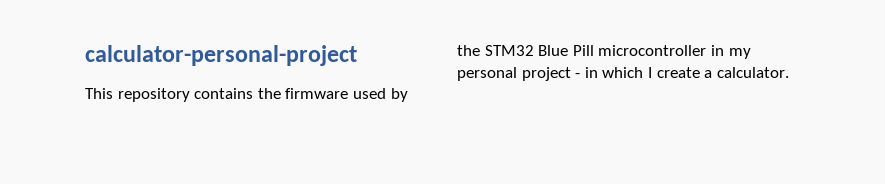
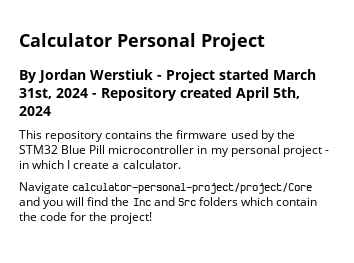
[85,45,357,66] calculator-personal-project -> [19,33,265,51] [19,69,316,83] [19,87,300,101] [19,106,51,116] Calculator Personal Project // By Jordan Werstiuk - Project started March 31st, 2024 - Repository created April 5th, 2024
(789, 72) none -> [19,182,313,194] [19,197,318,209] [19,212,153,224] // Navigate calculator-personal-project/project/Core and you will find the Inc and Src folders which contain the code for the project!

